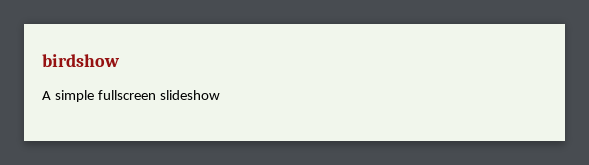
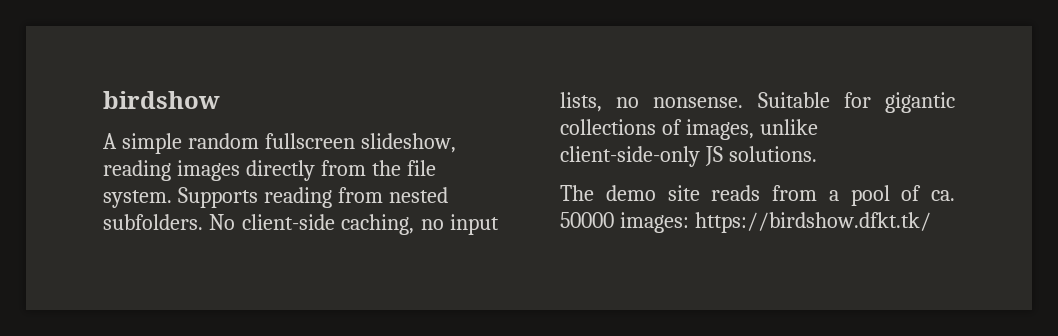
[97,90,220,100] fullscreen slideshow -> [187,133,456,153] [103,160,436,181] [103,187,448,208] [103,214,499,235] [560,92,955,113] [560,119,818,140] [560,146,817,167] [560,185,955,206] [560,212,931,233] random fullscreen slideshow, reading images directly from the file system. Supports reading from nested subfolders. No client-side caching, no input lists, no nonsense. Suitable for gigantic collections of images, unlike client-side-only JS solutions. // The demo site reads from a pool of ca. 50000 images: https://birdshow.dfkt.tk/

